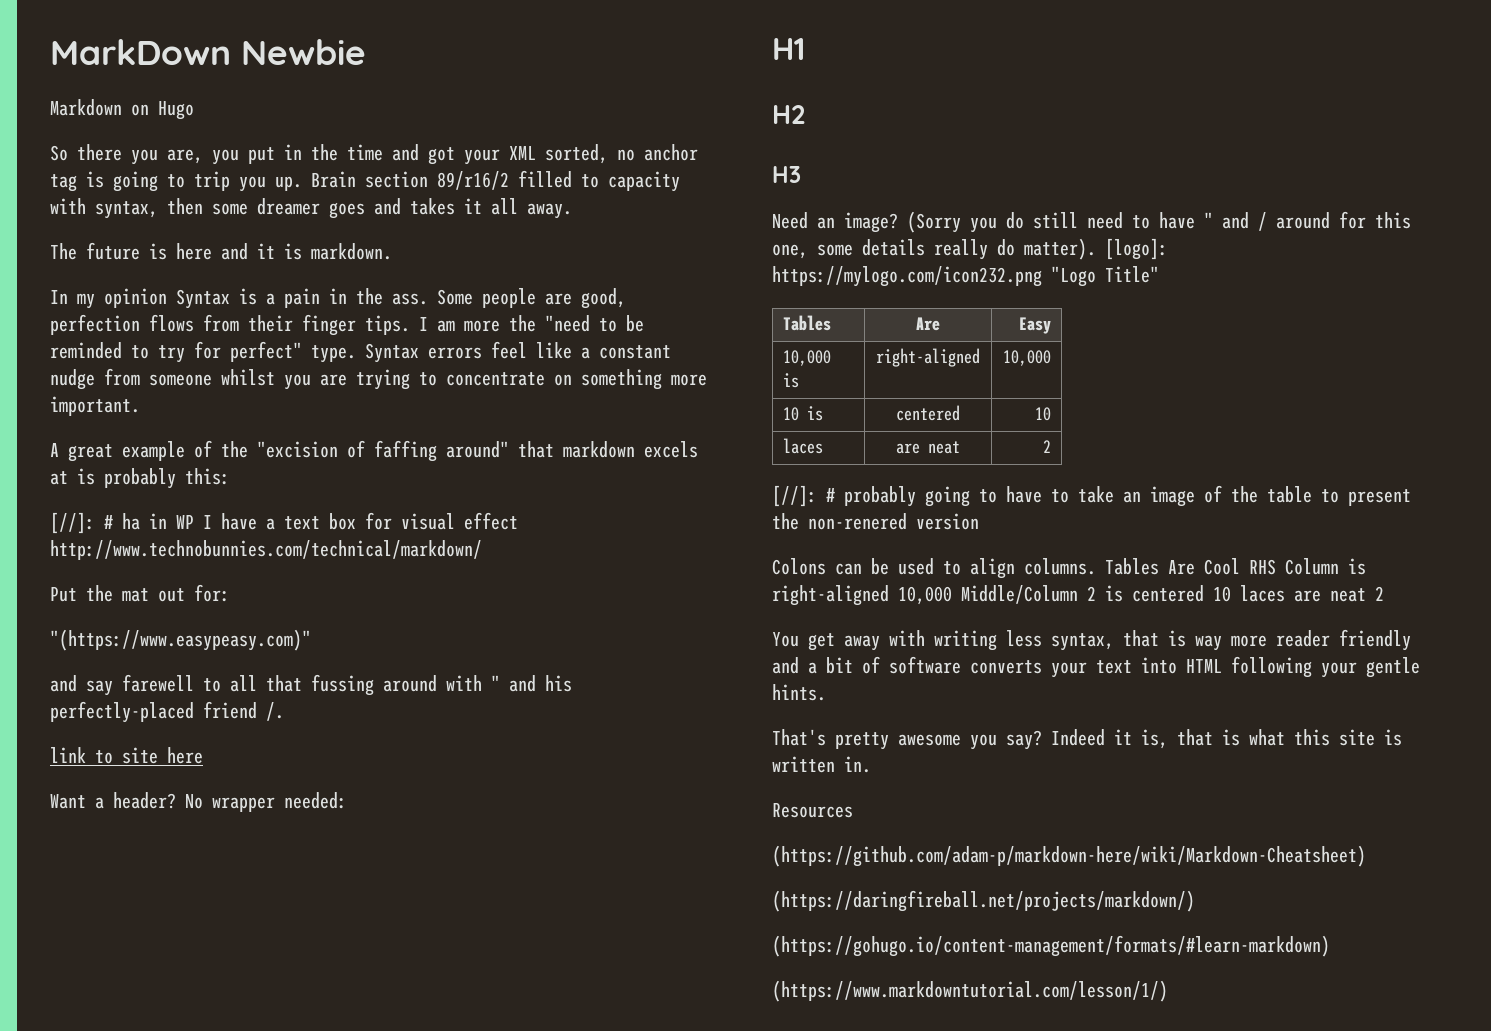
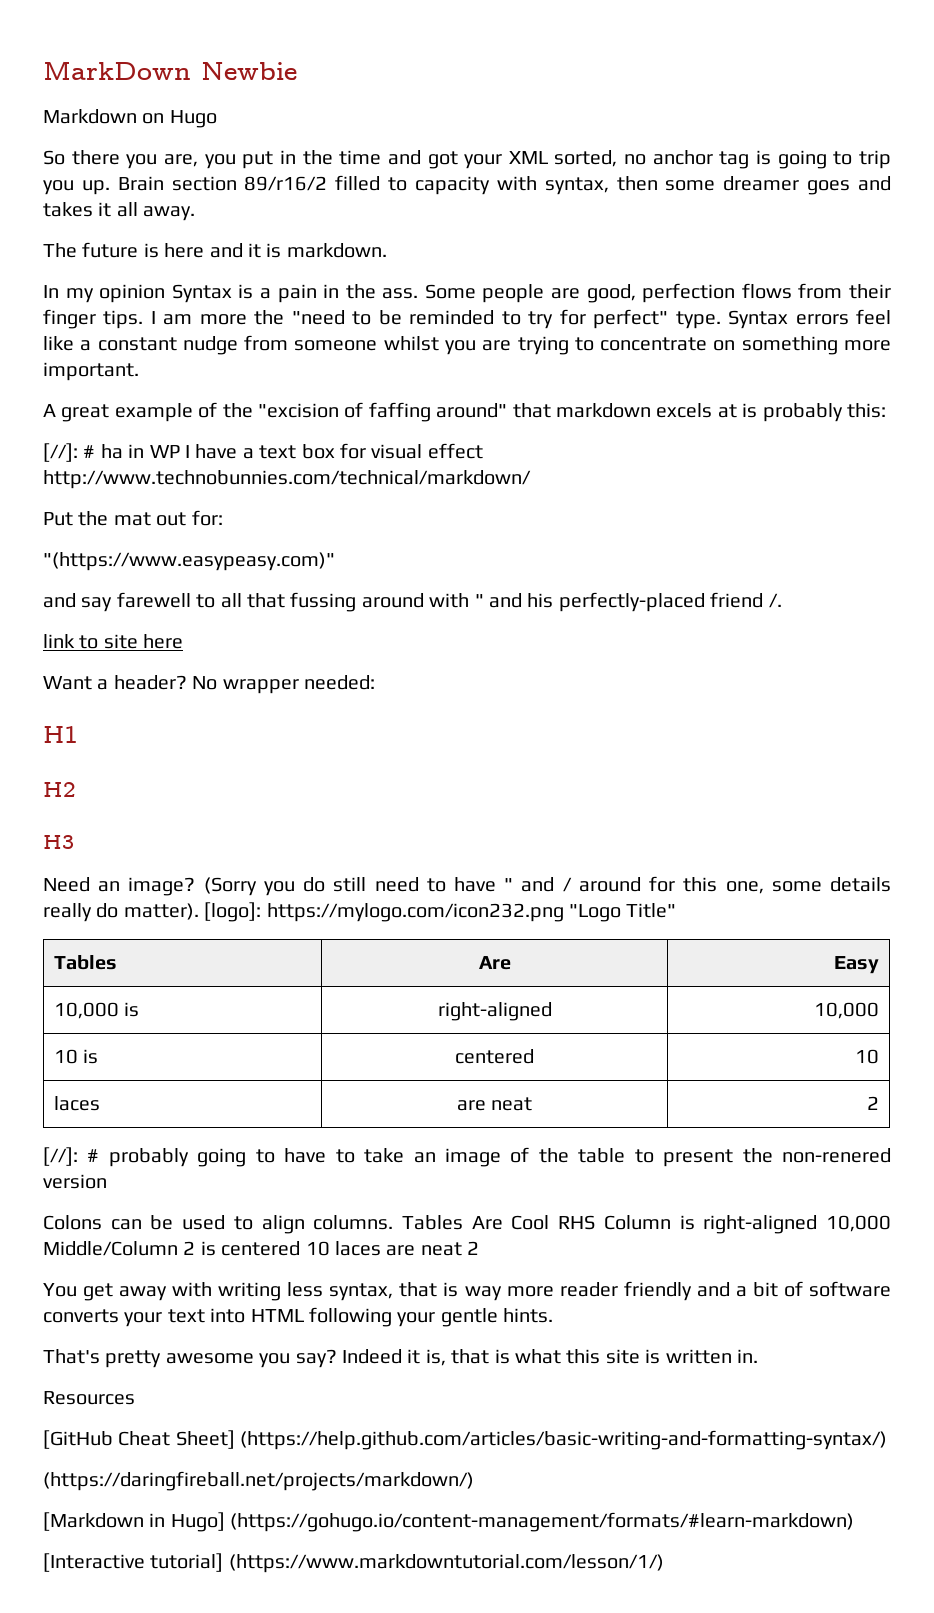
[772,845,1366,867] [772,890,1195,912] (https://github.com/adam-p/markdown-here/wiki/Markdown-Cheatsheet) // (https://daringfireball.net/projects/markdown/) // -> [43,1430,888,1450] [43,1471,474,1491] [43,1512,225,1532] [GitHub Cheat Sheet] (https://help.github.com/articles/basic-writing-and-formatting-syntax/) // (https://daringfireball.net/projects/markdown/) // [Markdown in Hugo]
(1330, 946) none -> [43,1553,224,1572] [Interactive tutorial]

